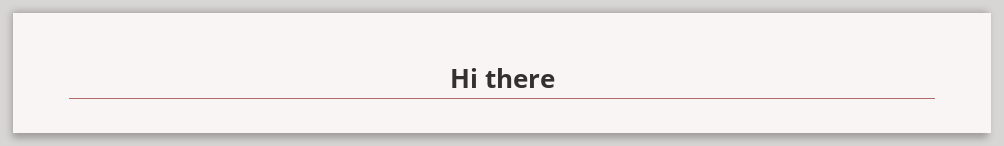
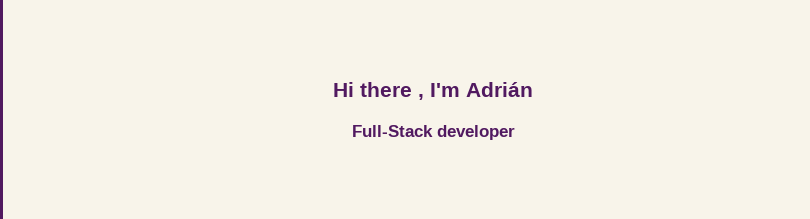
(555, 78) none -> [418,82,533,100] [351,125,515,140] , I'm Adrián // Full-Stack developer

